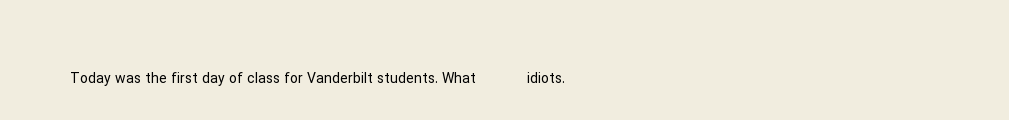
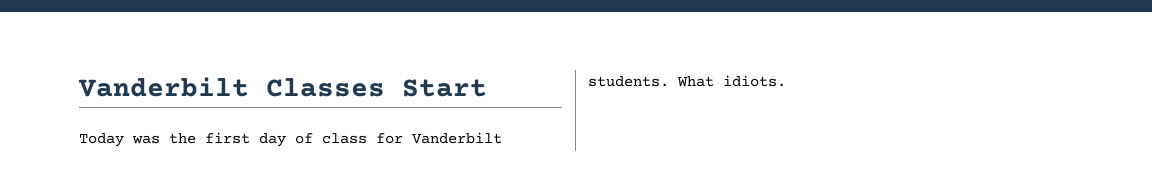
(70, 79) none -> [78,77,487,97] Vanderbilt Classes Start //

